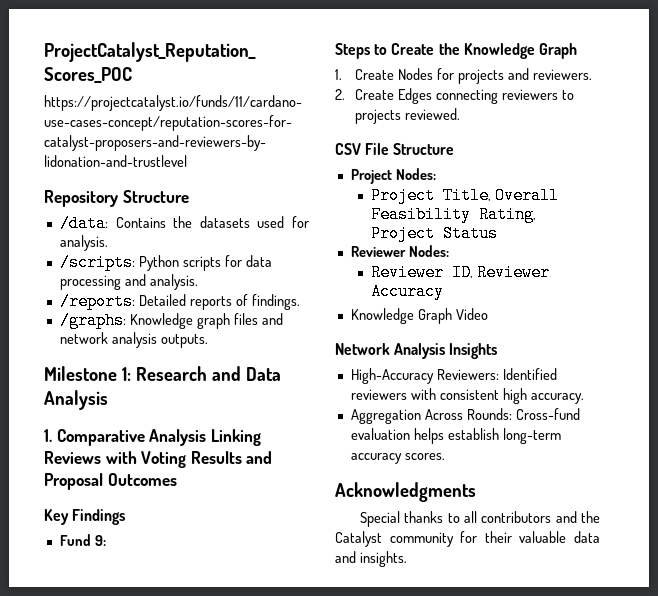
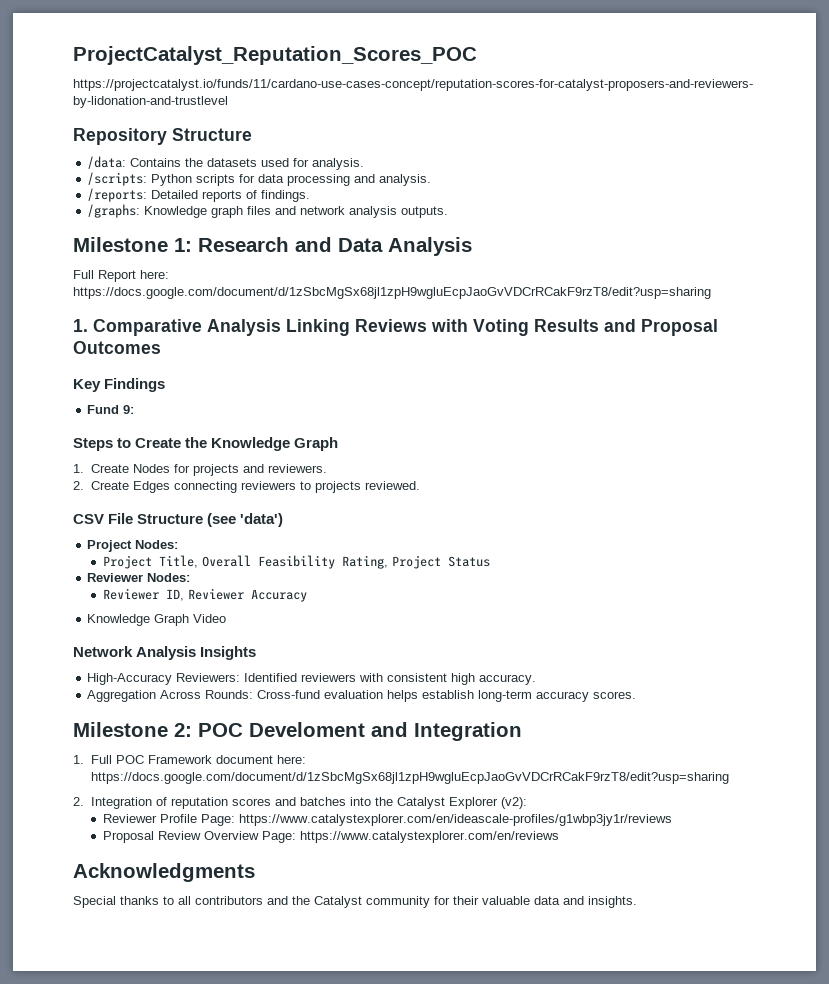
(108, 400) none -> [73,270,169,282] [73,287,711,299] // Full Report here: https://docs.google.com/document/d/1zSbcMgSx68jl1zpH9wgluEcpJaoGvVDCrRCakF9rzT8/edit?usp=sharing
(455, 149) none -> [207,513,284,527] (see 'data')
(445, 456) none -> [73,722,522,741] [73,755,306,764] [90,772,729,784] [73,797,527,809] [103,814,673,826] [103,831,560,843] // Milestone 2: POC Develoment and Integration // 1. Full POC Framework document here: https://docs.google.com/document/d/1zSbcMgSx68jl1zpH9wgluEcpJaoGvVDCrRCakF9rzT8/edit?usp=sharing // 2. Integration of reputation scores and batches into the Catalyst Explorer (v2): // Reviewer Profile Page: https://www.catalystexplorer.com/en/ideascale-profiles/g1wbp3jy1r/reviews // Proposal Review Overview Page: https://www.catalystexplorer.com/en/reviews

